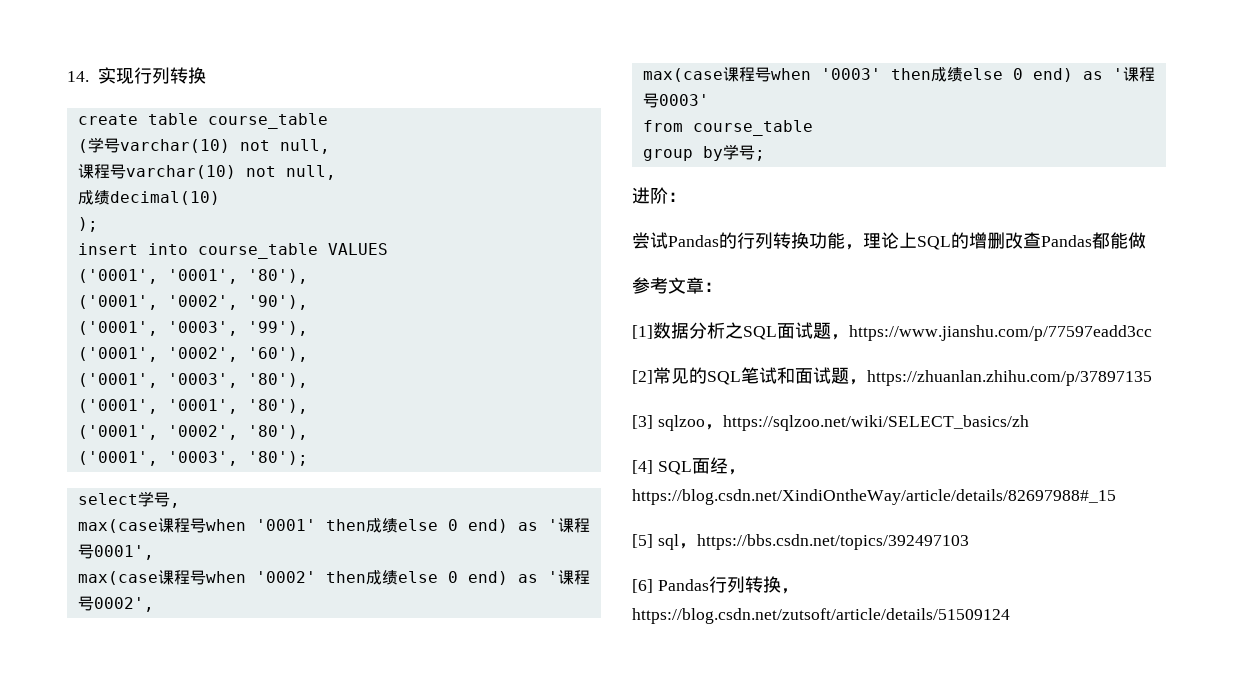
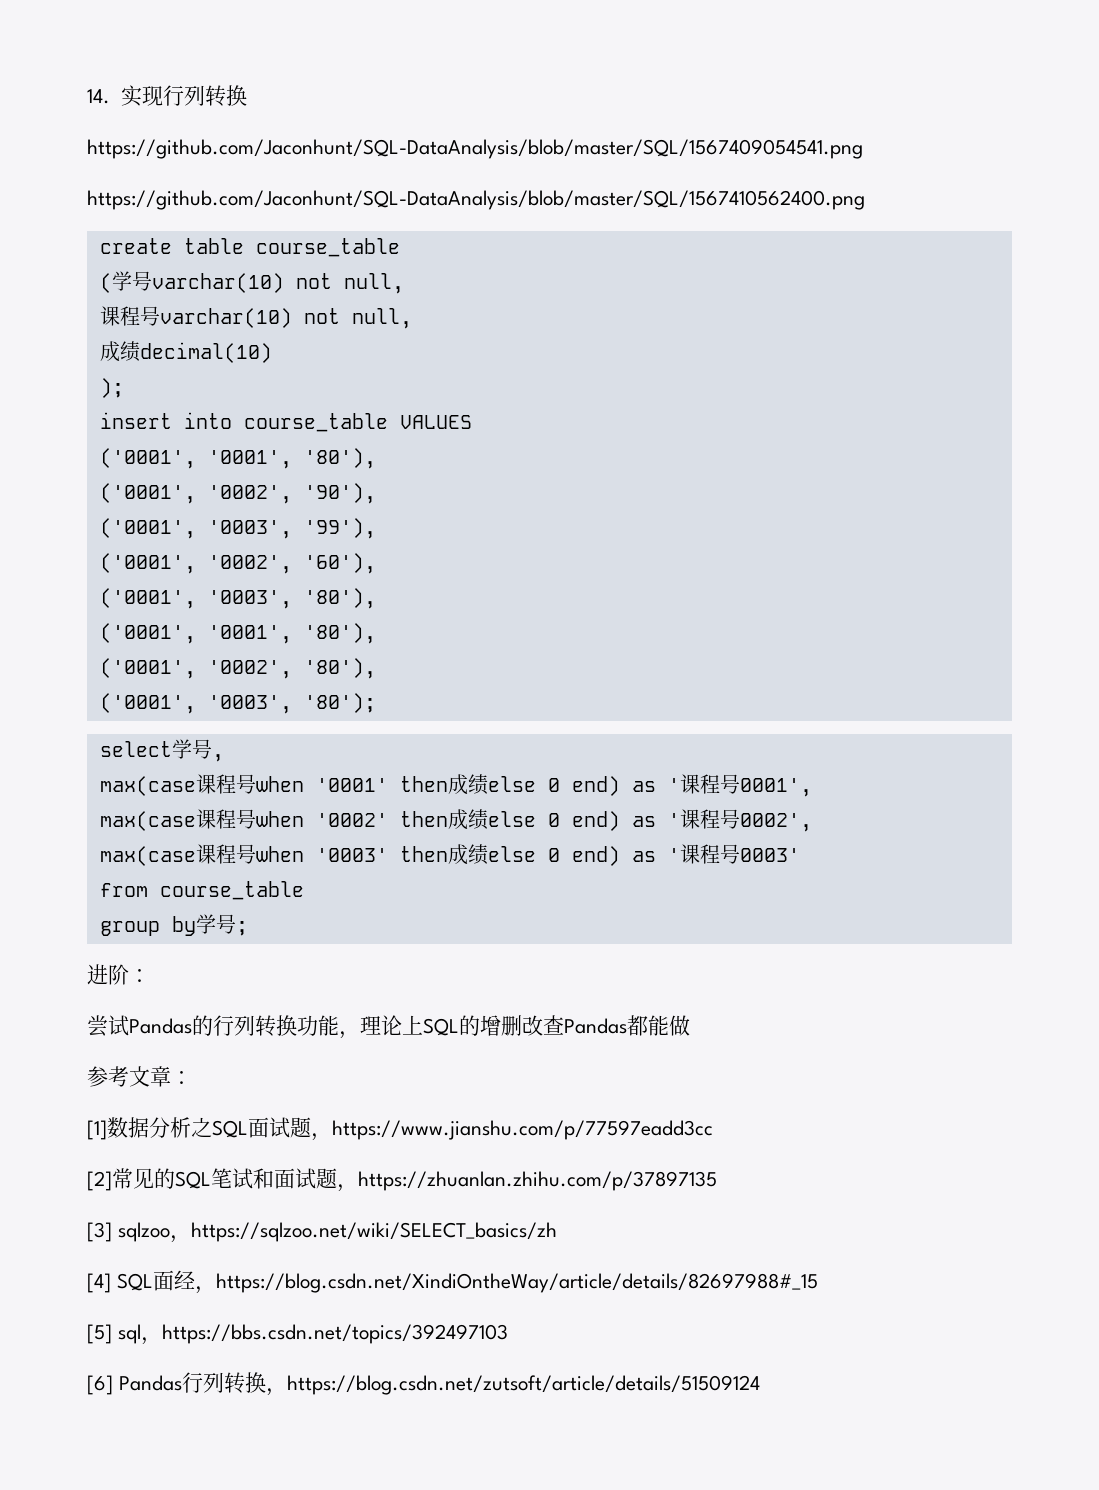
(206, 75) none -> [87,139,863,159] [87,190,865,210] // https://github.com/Jaconhunt/SQL-DataAnalysis/blob/master/SQL/1567409054541.png // https://github.com/Jaconhunt/SQL-DataAnalysis/blob/master/SQL/1567410562400.png

